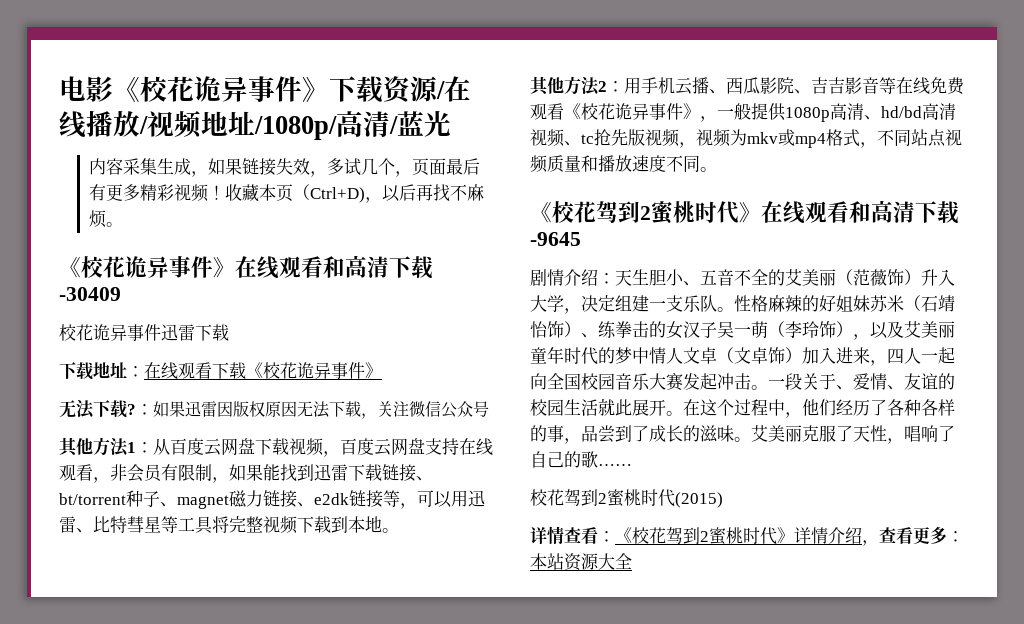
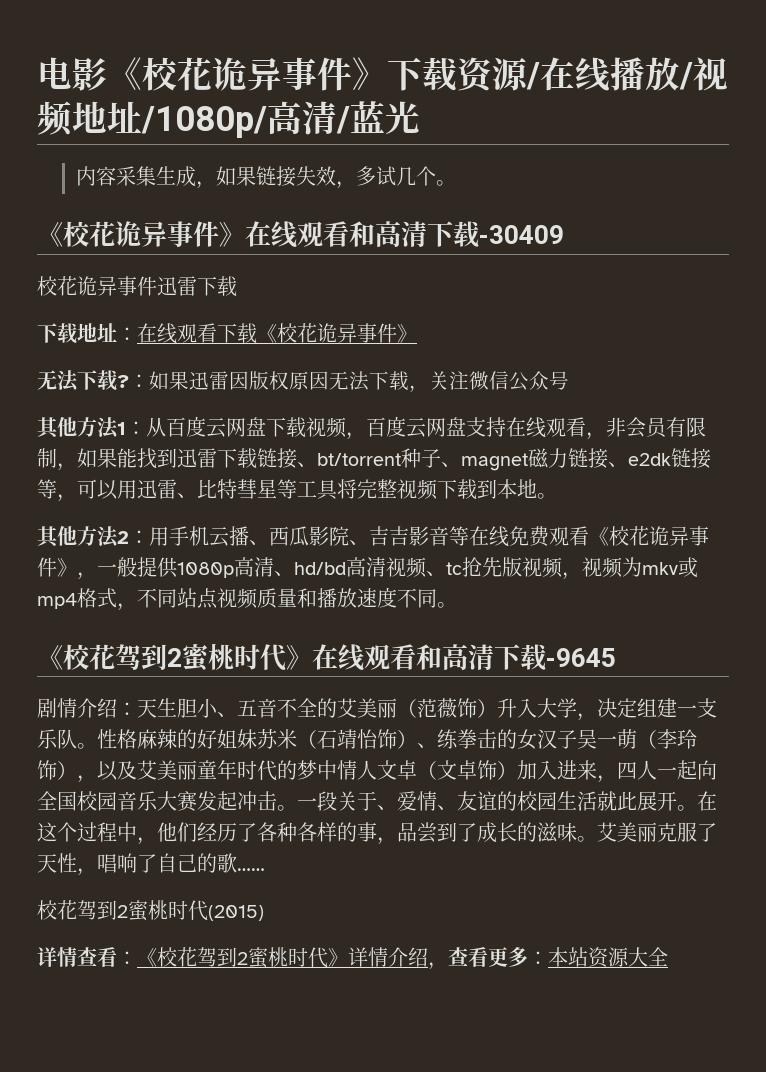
[394,158,480,177] [88,184,484,203] [88,210,106,228] ，页面最后有更多精彩视频！收藏本页（Ctrl+D)，以后再找不麻烦 -> (436, 176) none

